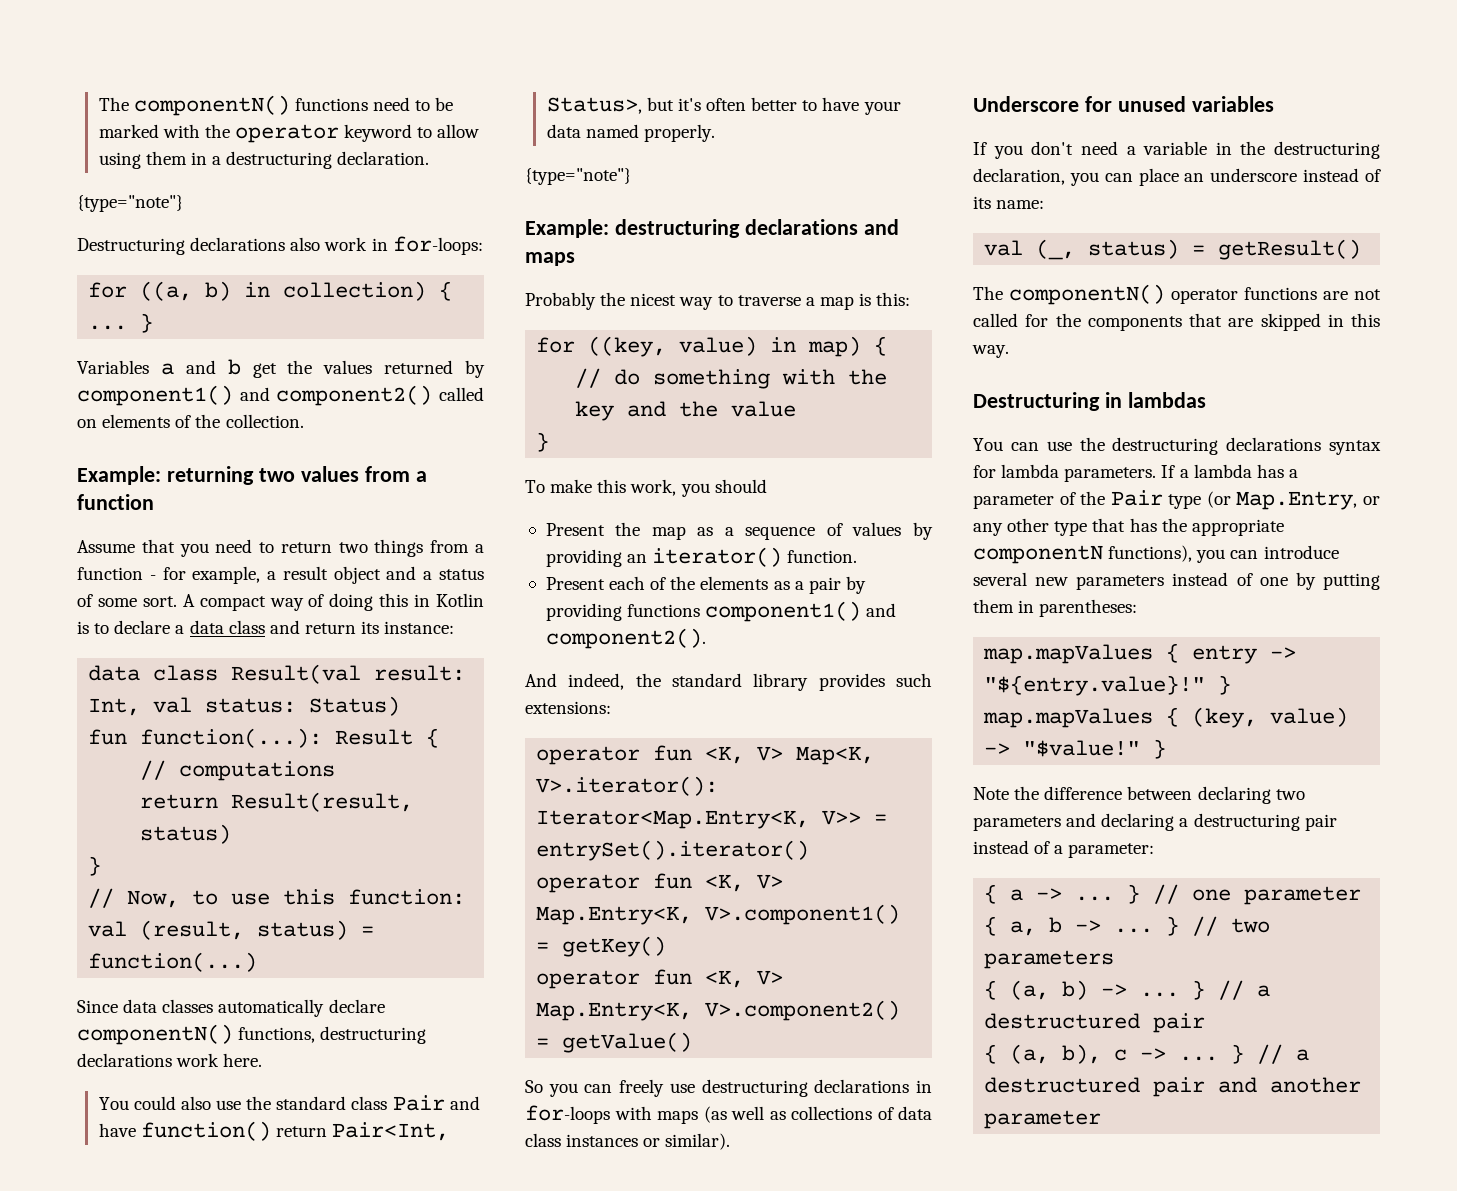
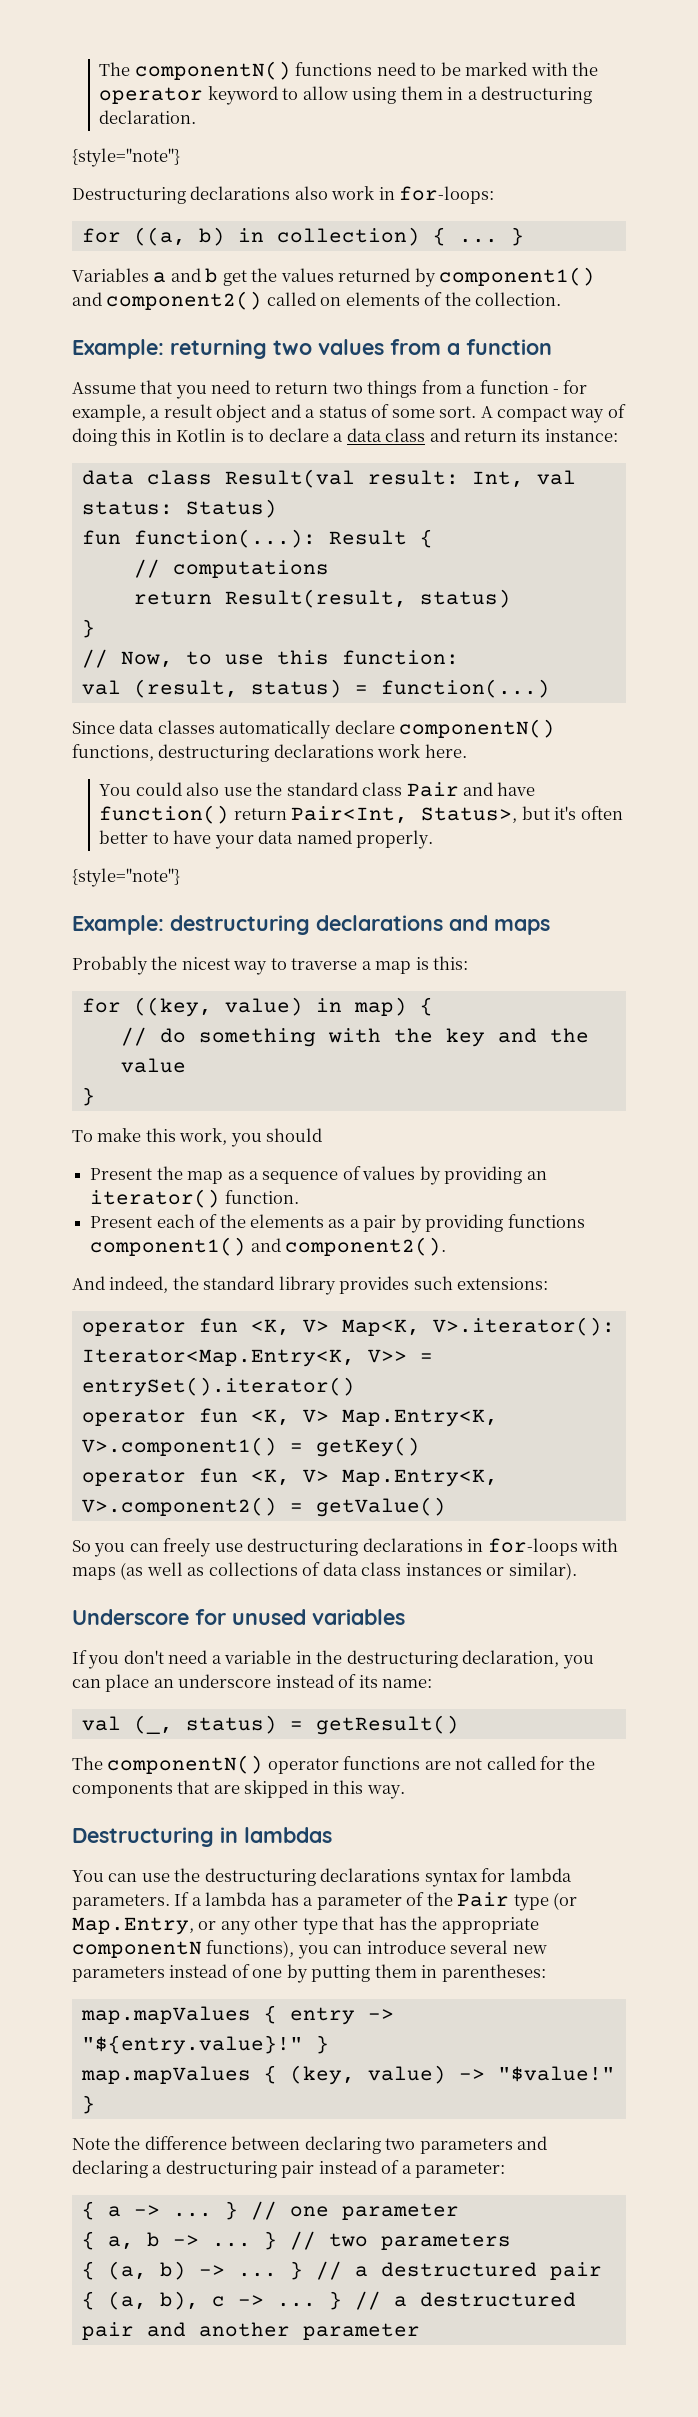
[77,195,183,212] {type="note"} -> [72,148,180,167] {style="note"}
[525,168,631,185] {type="note"} -> [72,868,180,887] {style="note"}

